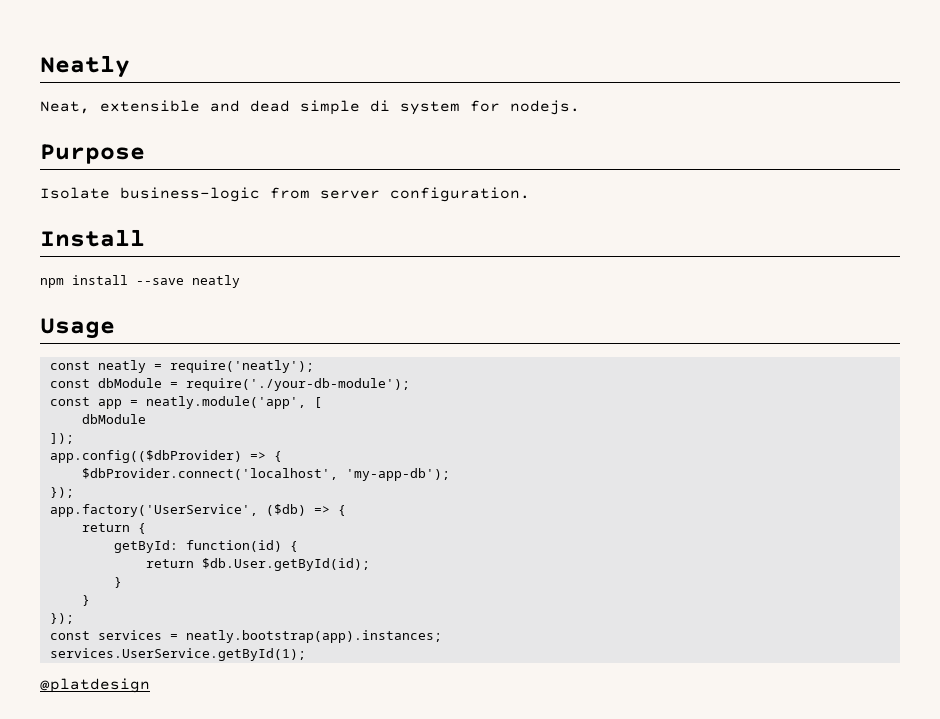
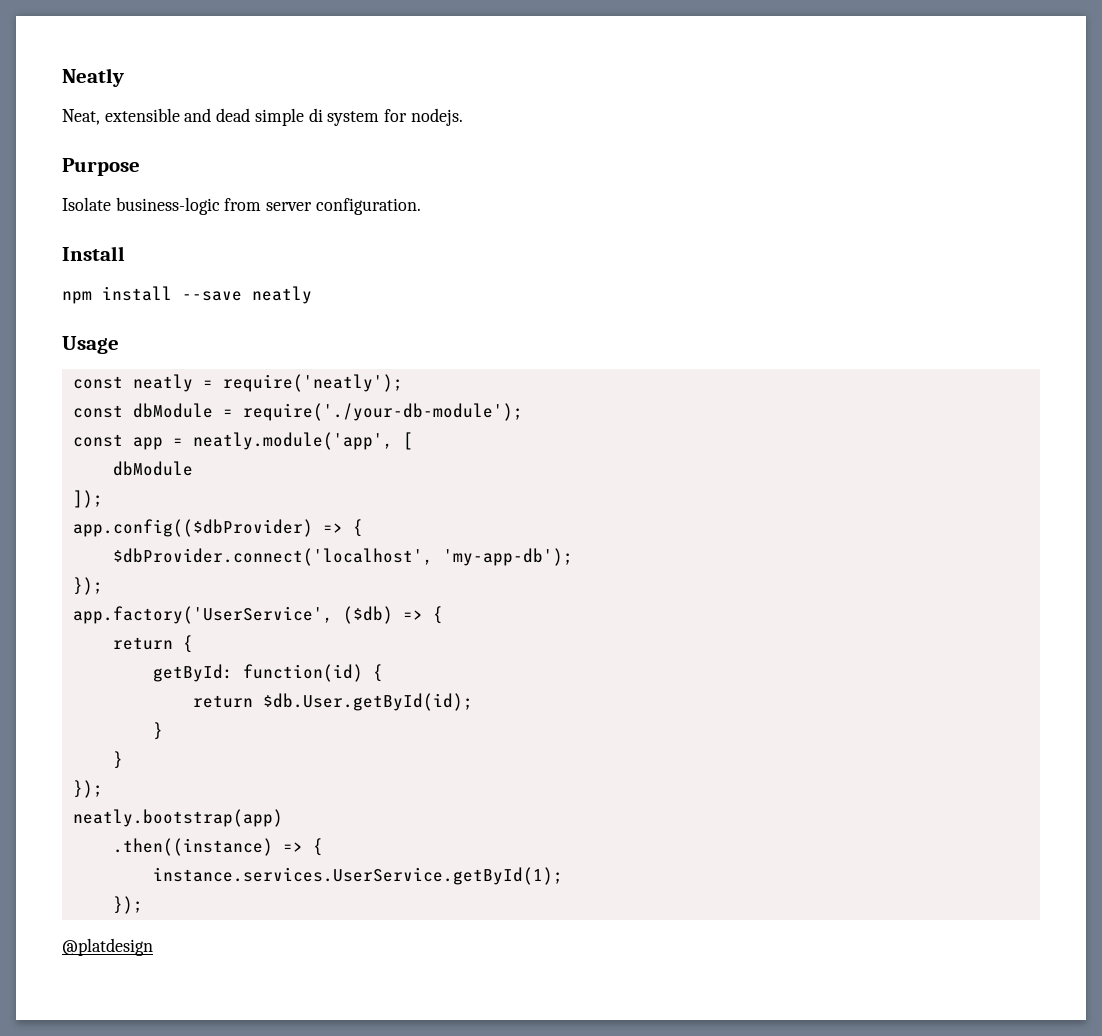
[49,630,442,643] [49,648,306,661] const services = neatly.bootstrap(app).instances; // services.UserService.getById(1); -> [72,809,283,827] [112,838,323,856] [152,867,563,885] [112,896,143,914] neatly.bootstrap(app) // .then((instance) => { // instance.services.UserService.getById(1); // });

